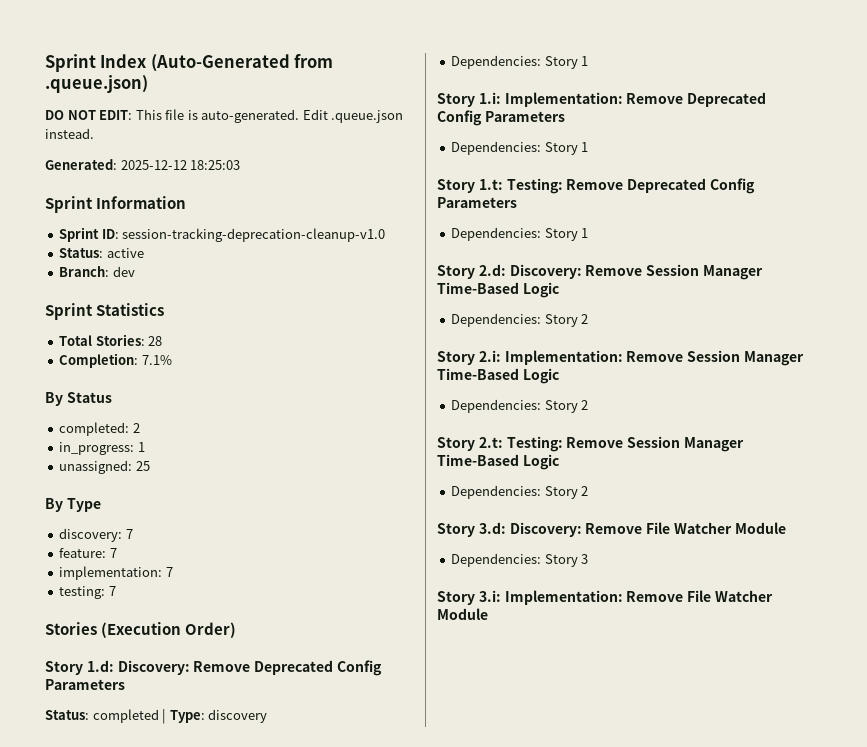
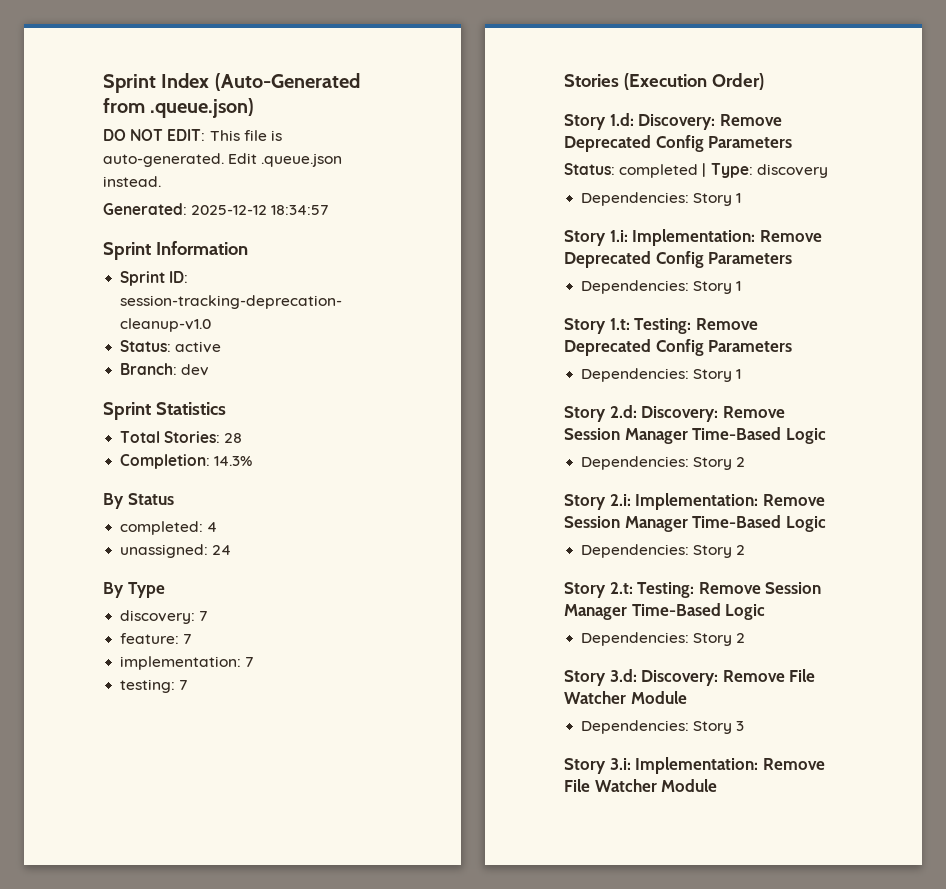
[190,160,241,170] 18:25:03 -> [271,205,330,215] 18:34:57
[141,355,172,365] 7.1% -> [214,456,253,466] 14.3%
[132,423,140,433] [59,442,145,455] 2 // in_progress: 1 -> [207,522,218,532] 4
[135,461,150,471] 25 -> [212,545,232,555] 24

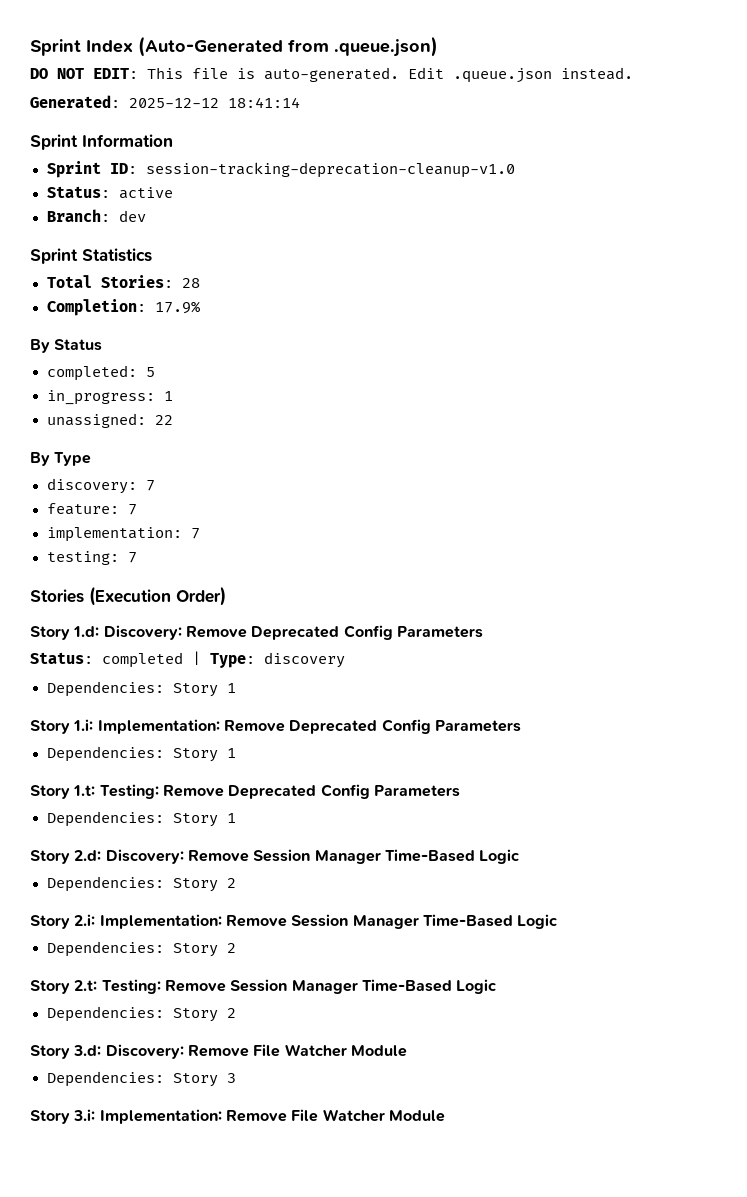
[271,205,330,215] 18:34:57 -> [228,97,300,108] 18:41:14
[214,456,253,466] 14.3% -> [154,301,200,314] 17.9%
[207,522,218,532] 4 -> [145,367,155,377] [46,390,173,405] 5 // in_progress: 1
[212,545,232,555] 24 -> [154,415,173,425] 22

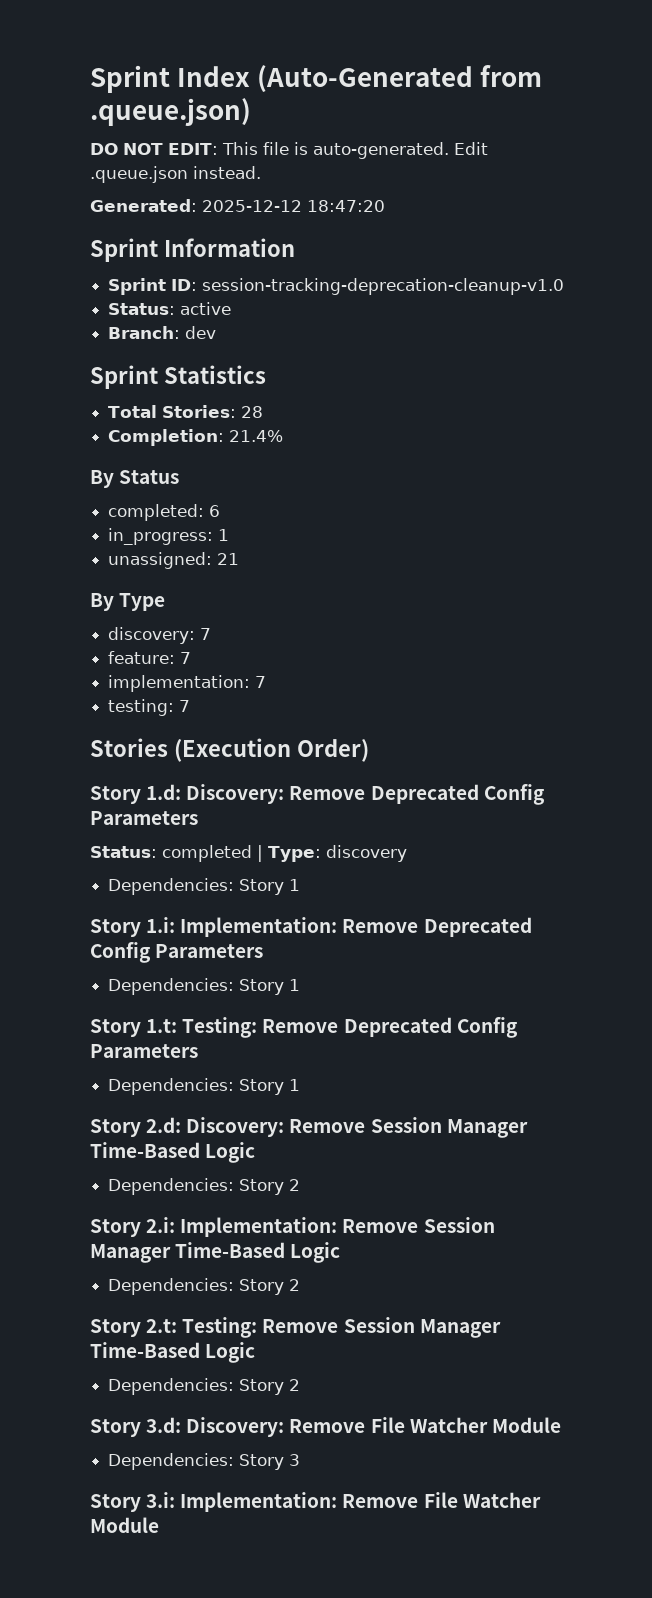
[228,97,300,108] 18:41:14 -> [307,200,385,212] 18:47:20
[154,301,200,314] 17.9% -> [229,430,284,442] 21.4%
[145,367,155,377] 5 -> [209,505,221,517] 6
[154,415,173,425] 22 -> [217,553,240,565] 21

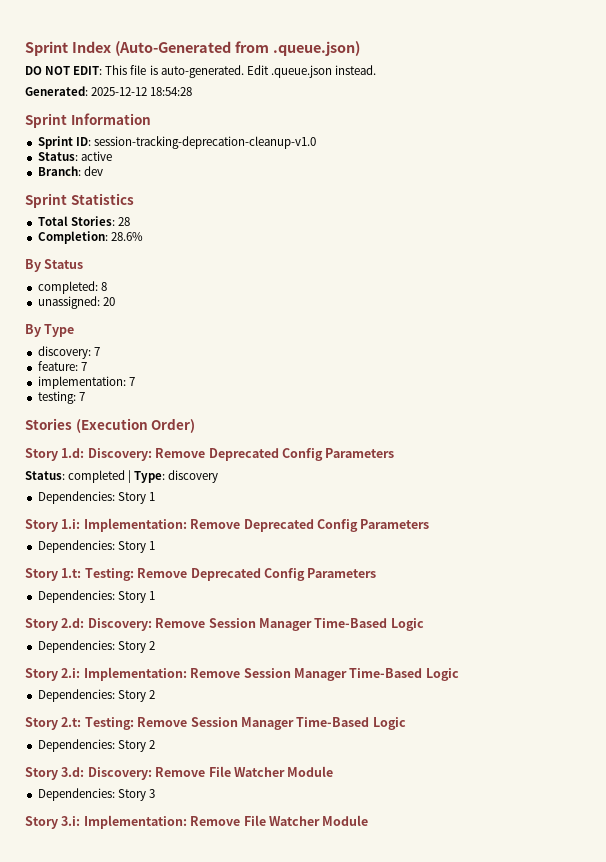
[307,200,385,212] 18:47:20 -> [150,87,193,96] 18:54:28
[229,430,284,442] 21.4% -> [110,232,143,241] 28.6%
[209,505,221,517] [108,528,230,545] 6 // in_progress: 1 -> [100,282,107,291] 8
[217,553,240,565] 21 -> [102,297,115,306] 20

